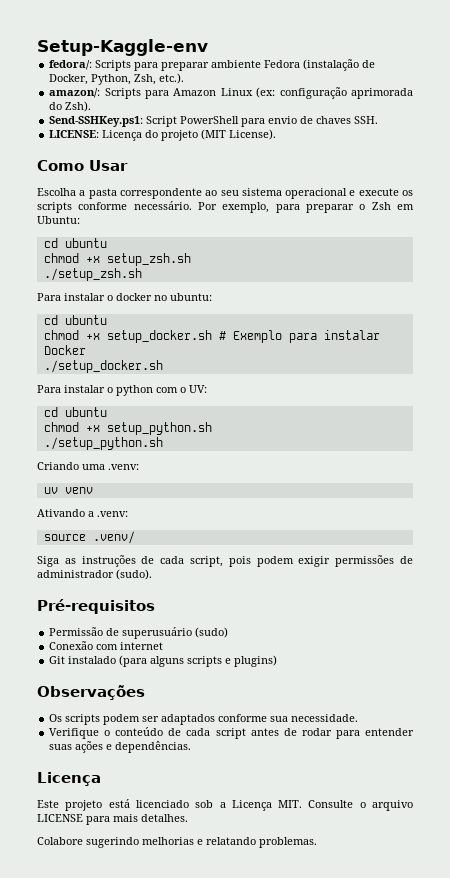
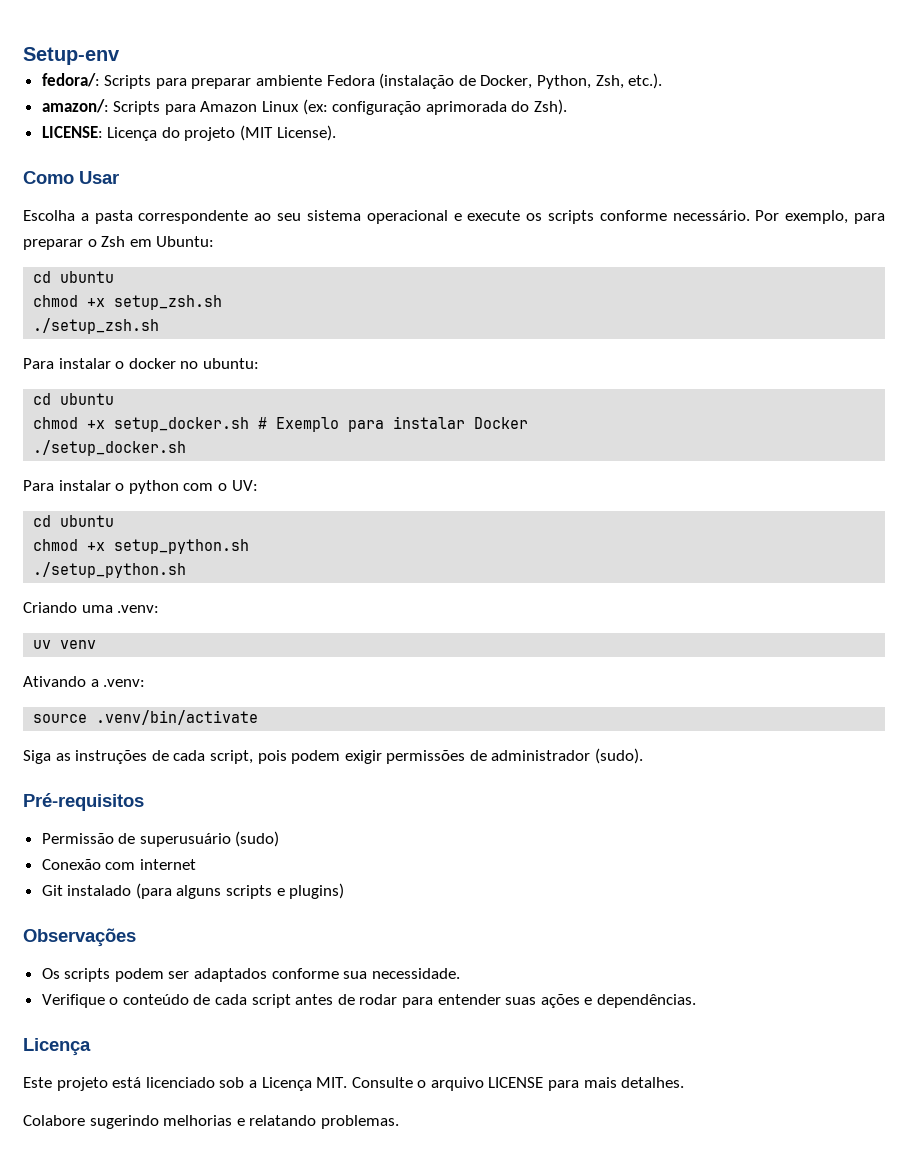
[37,39,208,56] Setup-Kaggle-env -> [23,47,120,65] Setup-env
[49,116,379,127] // Send-SSHKey.ps1: Script PowerShell para envio de chaves SSH. -> (568, 107) none
[92,531,135,544] .venv/ -> [96,710,259,725] .venv/bin/activate

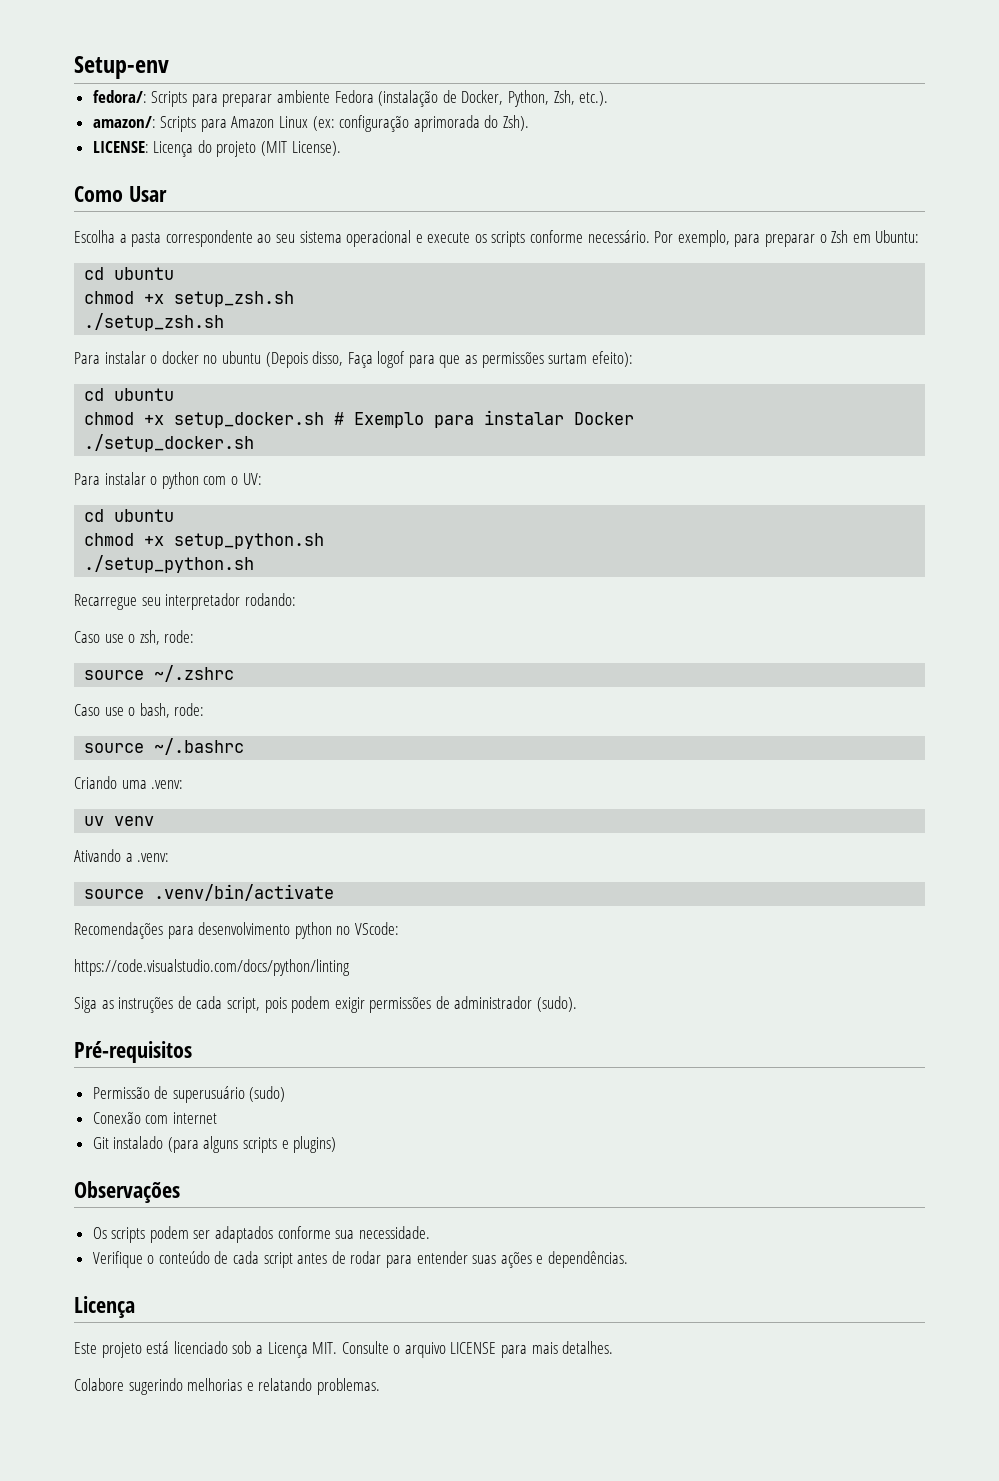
[202,358,259,369] ubuntu: -> [221,351,633,368] ubuntu (Depois disso, Faça logof para que as permissões surtam efeito):
(187, 570) none -> [74,593,296,610] [74,630,195,645] [84,665,235,682] [74,703,205,718] [84,738,245,755] // Recarregue seu interpretador rodando: // Caso use o zsh, rode: // source ~/.zshrc // Caso use o bash, rode: // source ~/.bashrc
(259, 717) none -> [74,922,399,939] [74,959,350,976] // Recomendações para desenvolvimento python no VScode: // https://code.visualstudio.com/docs/python/linting

